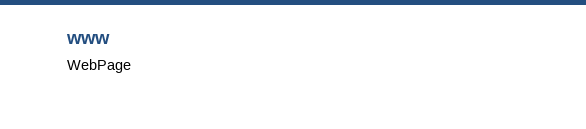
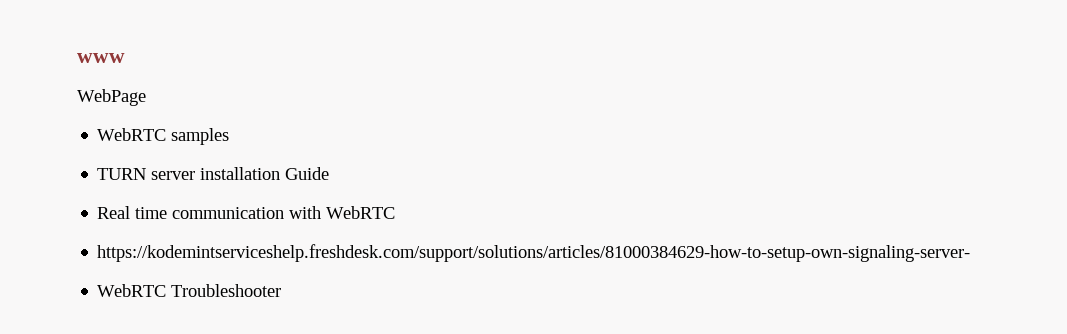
(131, 66) none -> [97,128,230,145] [97,167,330,180] [97,206,396,219] [97,244,971,262] [97,284,282,297] // WebRTC samples // TURN server installation Guide // Real time communication with WebRTC // https://kodemintserviceshelp.freshdesk.com/support/solutions/articles/81000384629-how-to-setup-own-signaling-server- // WebRTC Troubleshooter

